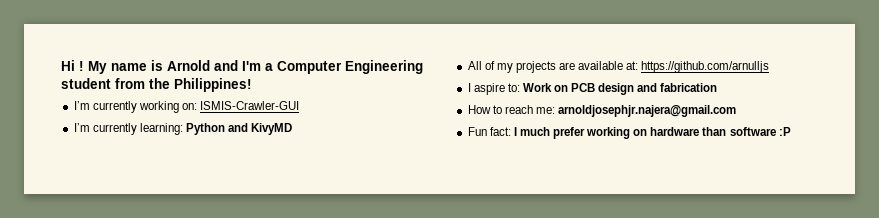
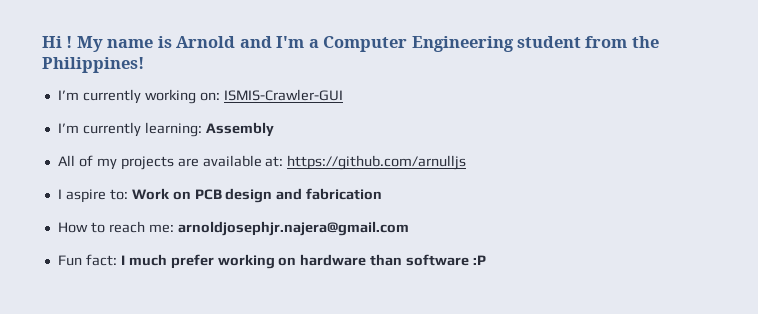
[185,123,293,135] Python and KivyMD -> [205,122,274,137] Assembly

